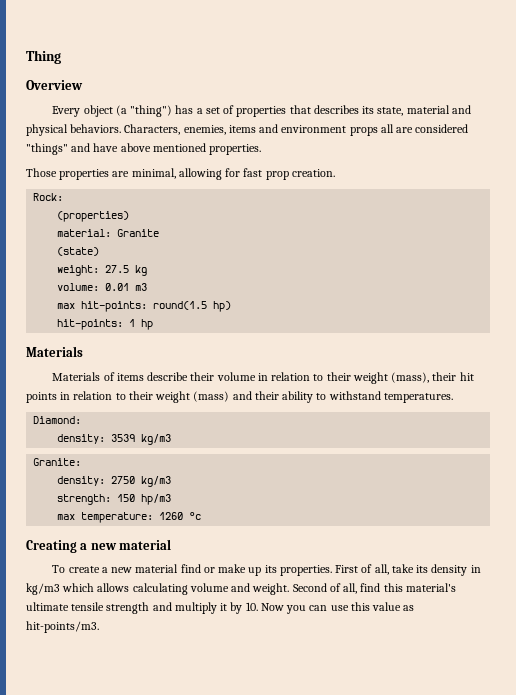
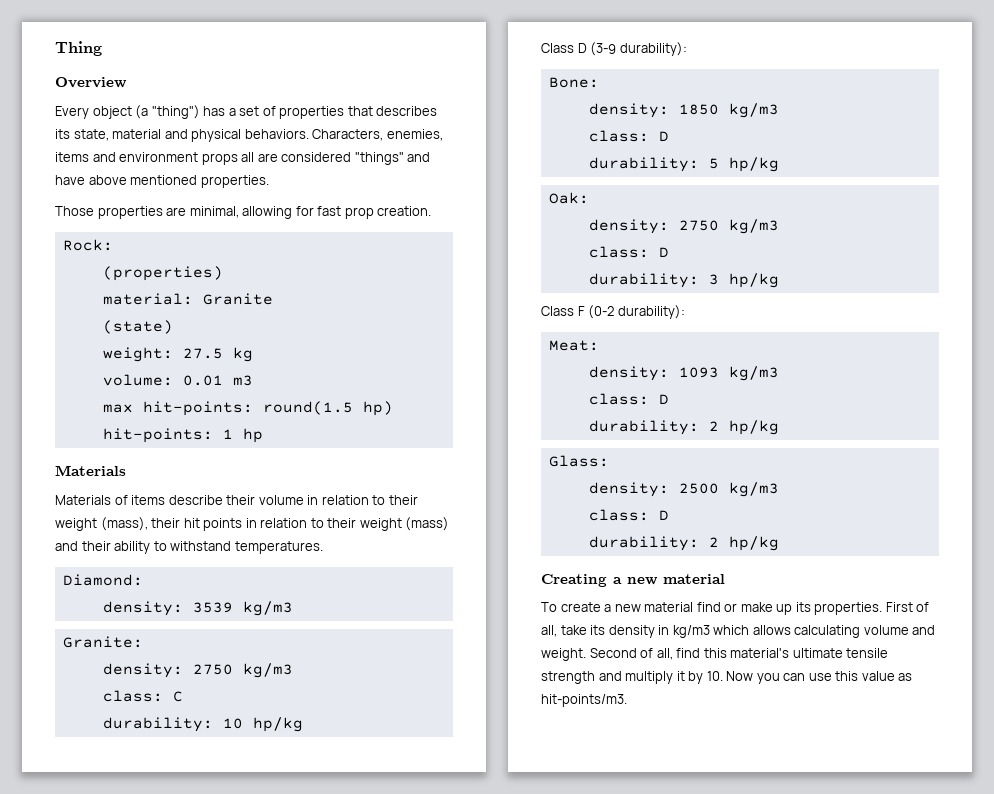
[57,494,172,505] [57,512,202,523] strength: 150 hp/m3 // max temperature: 1260 °c -> [102,690,183,702] [102,717,303,732] [541,42,687,56] [548,77,599,88] [588,103,779,118] [588,130,669,142] [588,157,779,172] [548,192,589,204] [588,219,779,234] [588,246,669,258] [588,273,779,288] [541,305,685,319] [548,340,599,351] [588,366,779,381] [588,393,669,405] [588,420,779,435] [548,455,609,467] [588,482,779,497] [588,509,669,521] [588,536,779,551] class: C // durability: 10 hp/kg // Class D (3-9 durability): // Bone: // density: 1850 kg/m3 // class: D // durability: 5 hp/kg // Oak: // density: 2750 kg/m3 // class: D // durability: 3 hp/kg // Class F (0-2 durability): // Meat: // density: 1093 kg/m3 // class: D // durability: 2 hp/kg // Glass: // density: 2500 kg/m3 // class: D // durability: 2 hp/kg

